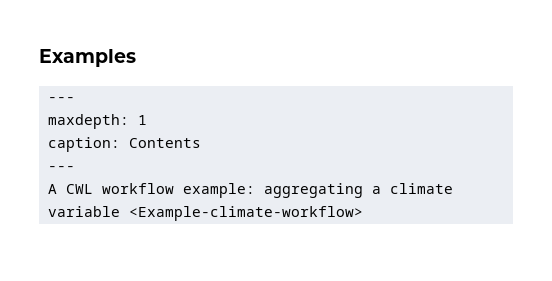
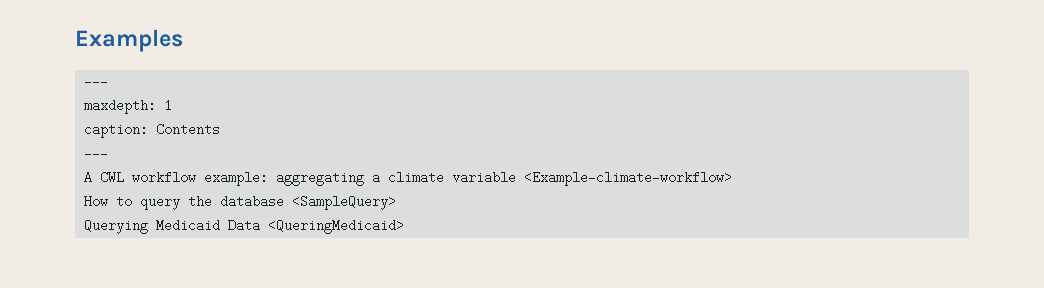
(363, 213) none -> [84,195,396,210] [84,219,404,234] // How to query the database <SampleQuery> // Querying Medicaid Data <QueringMedicaid>

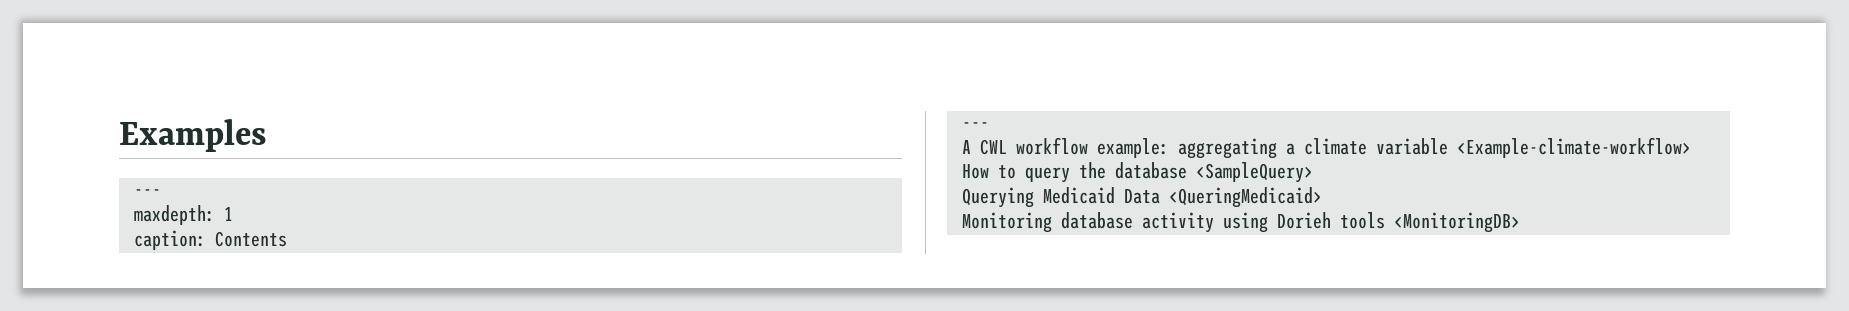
(404, 226) none -> [961,212,1520,233] // Monitoring database activity using Dorieh tools <MonitoringDB>

